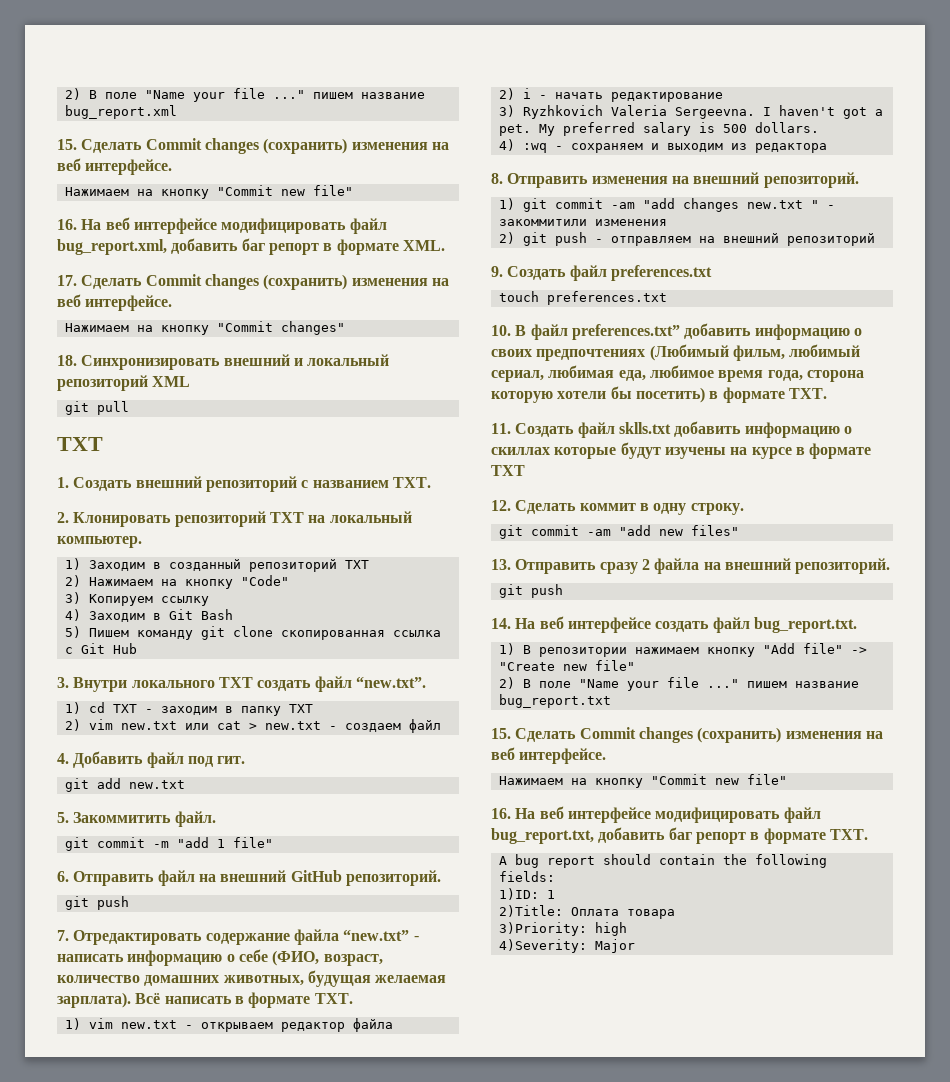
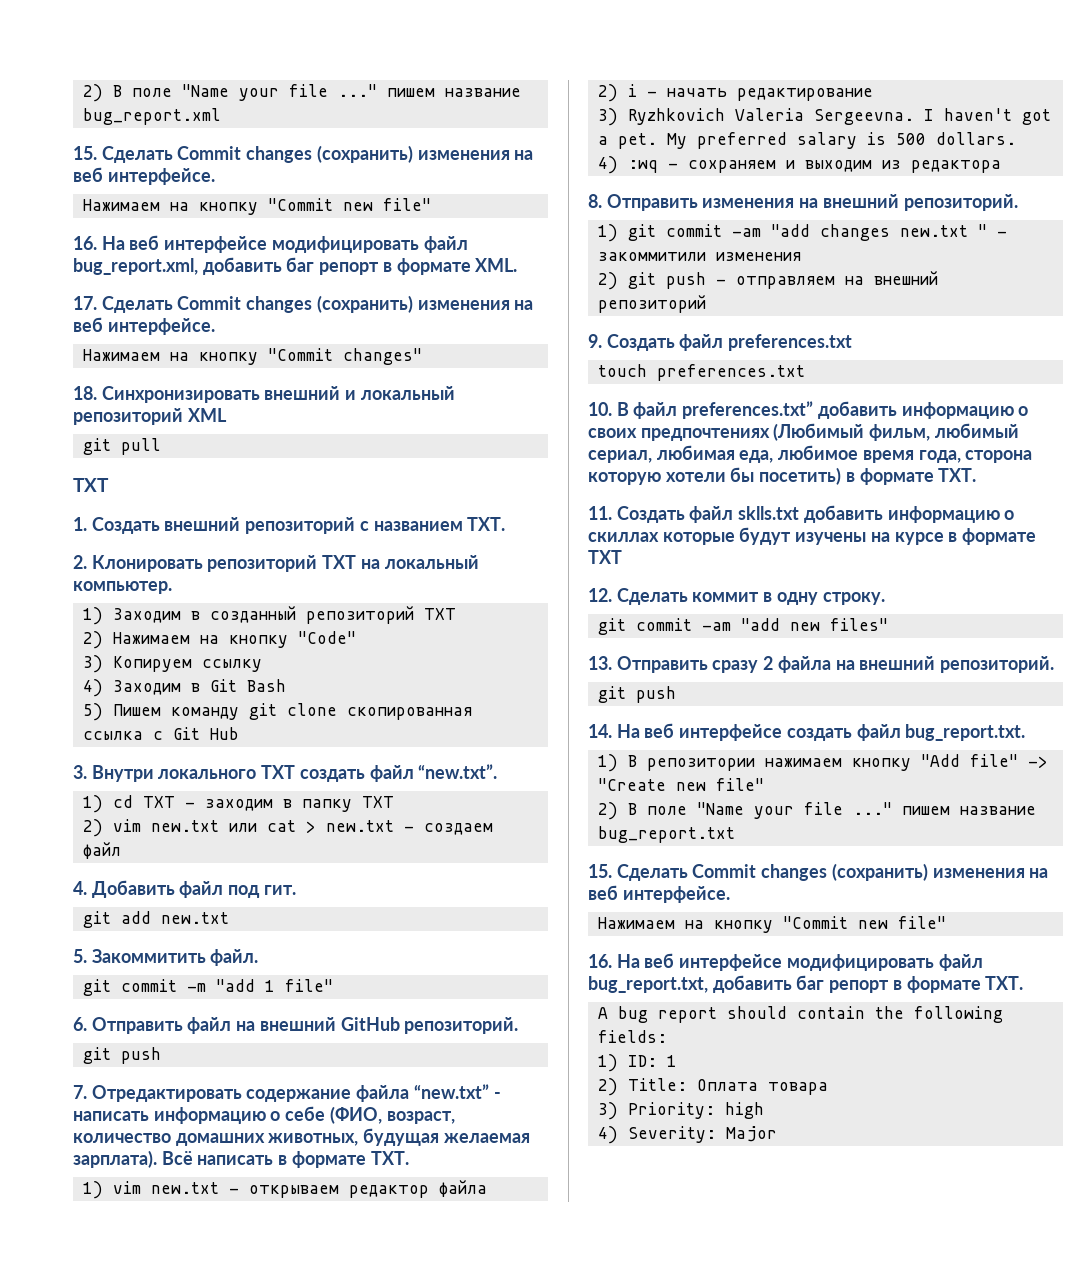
[499,888,540,900] 1)ID: -> [597,1054,657,1072] 1) ID:
[499,905,564,917] 2)Title: -> [597,1078,687,1096] 2) Title:
[499,922,588,936] 3)Priority: -> [597,1102,715,1120] 3) Priority:
[499,939,588,953] 4)Severity: -> [597,1126,716,1144] 4) Severity:

